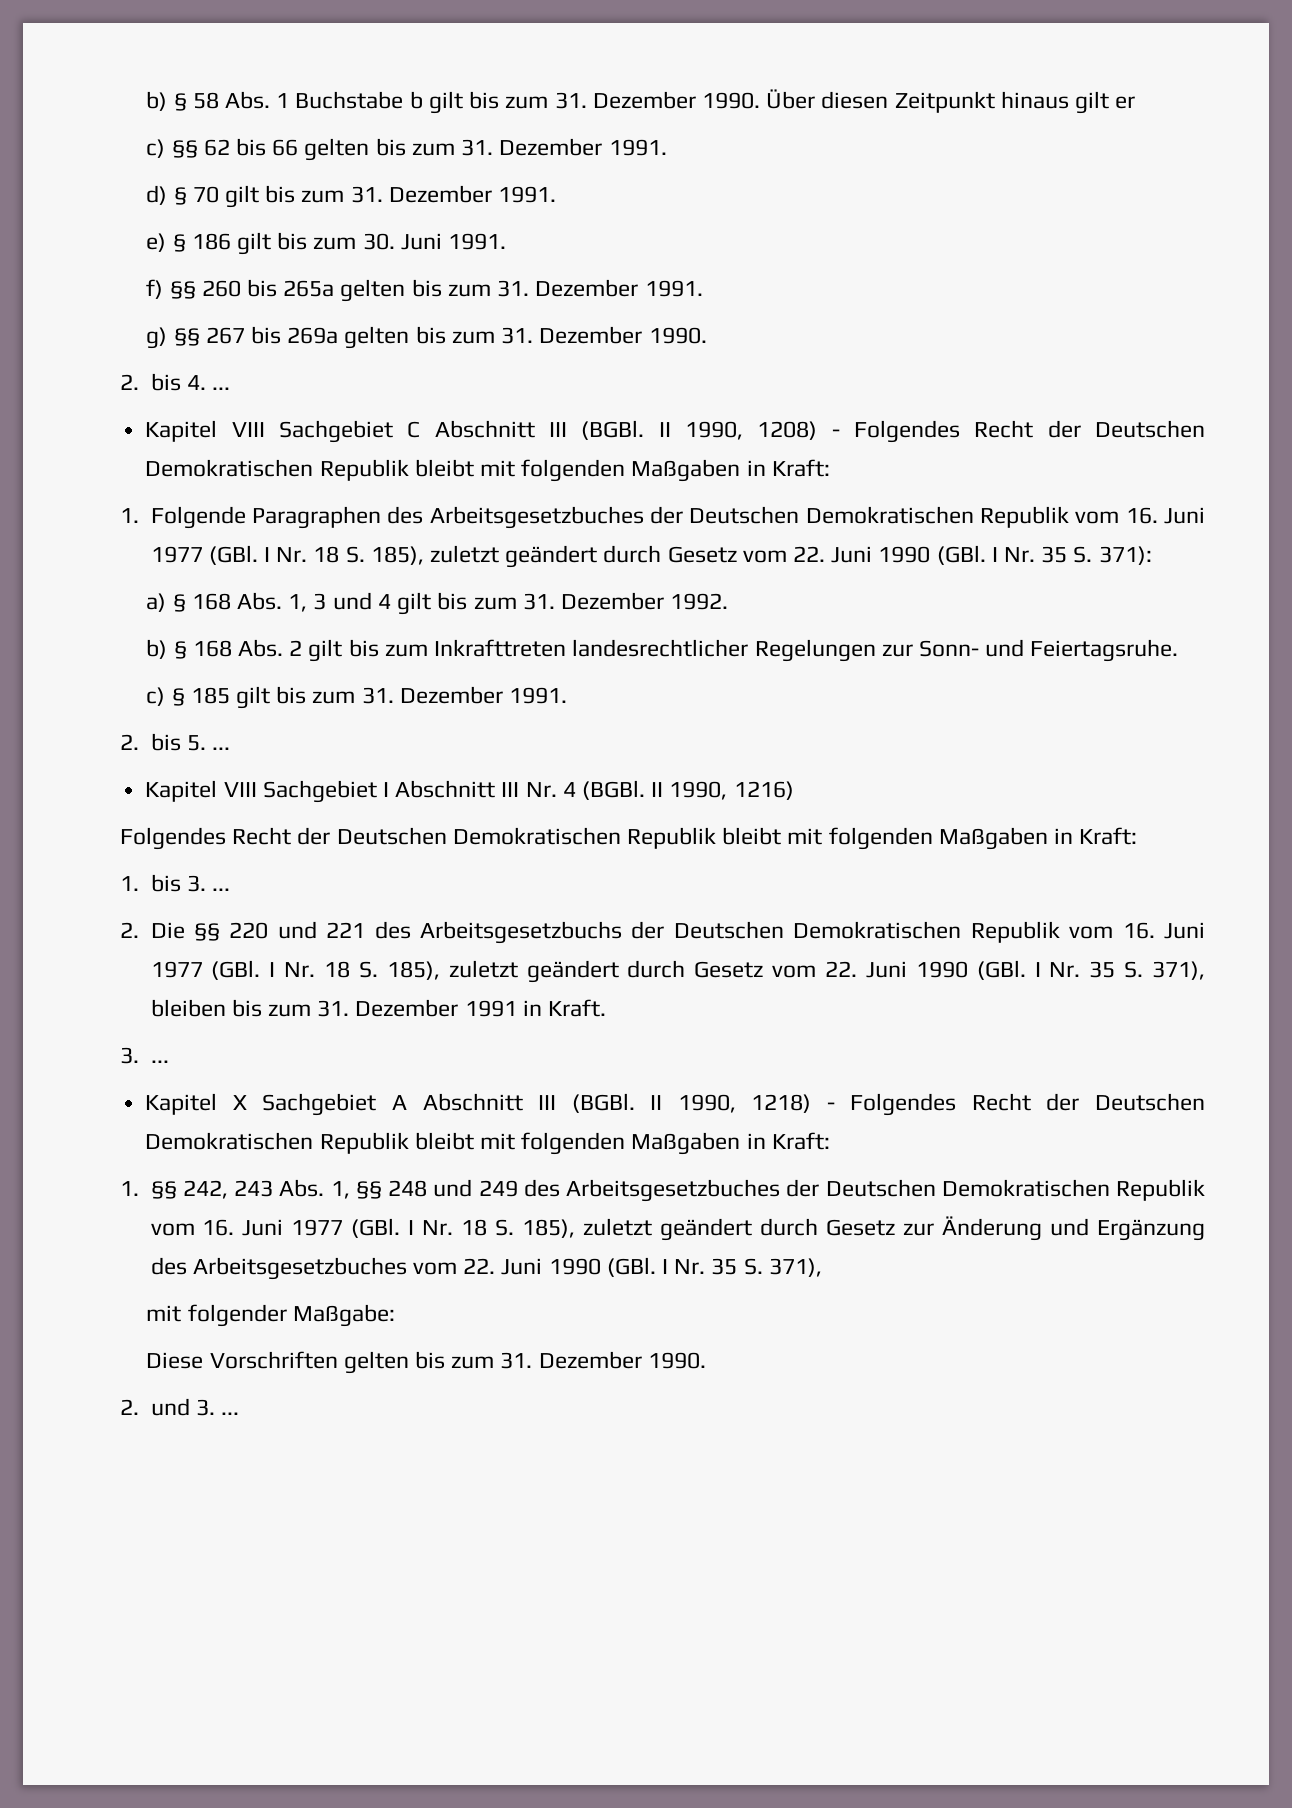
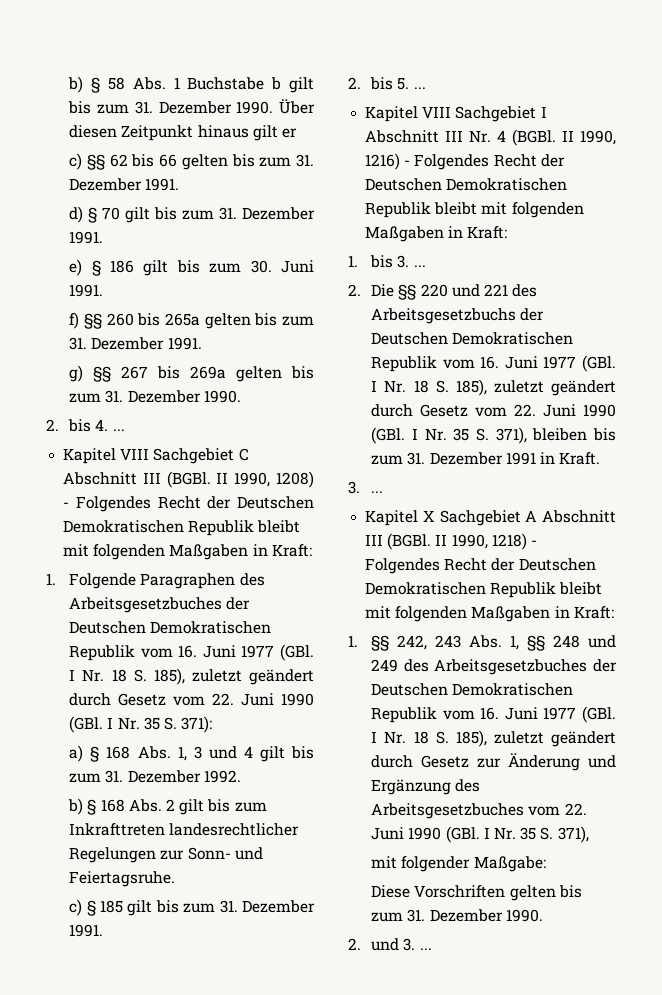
(794, 790) // -> [404,160,411,166] -

